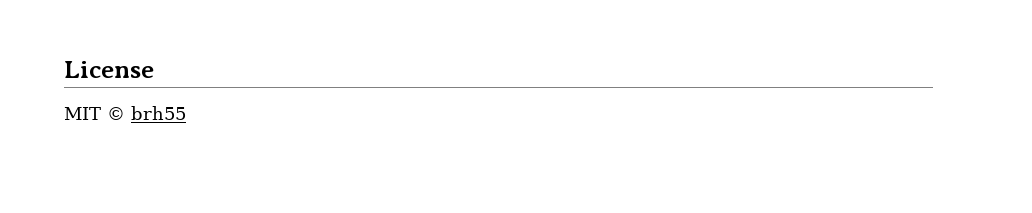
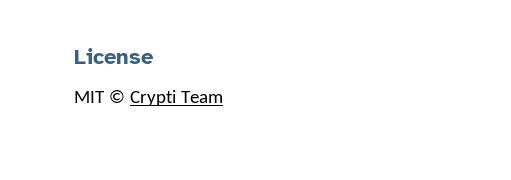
[131,106,186,120] brh55 -> [129,90,223,106] Crypti Team

